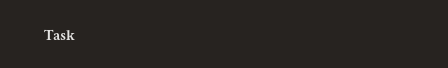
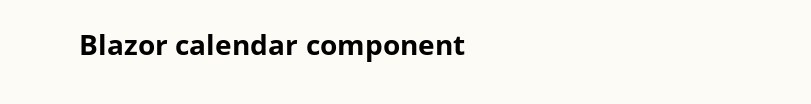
[44,29,75,40] Task -> [79,34,465,62] Blazor calendar component

